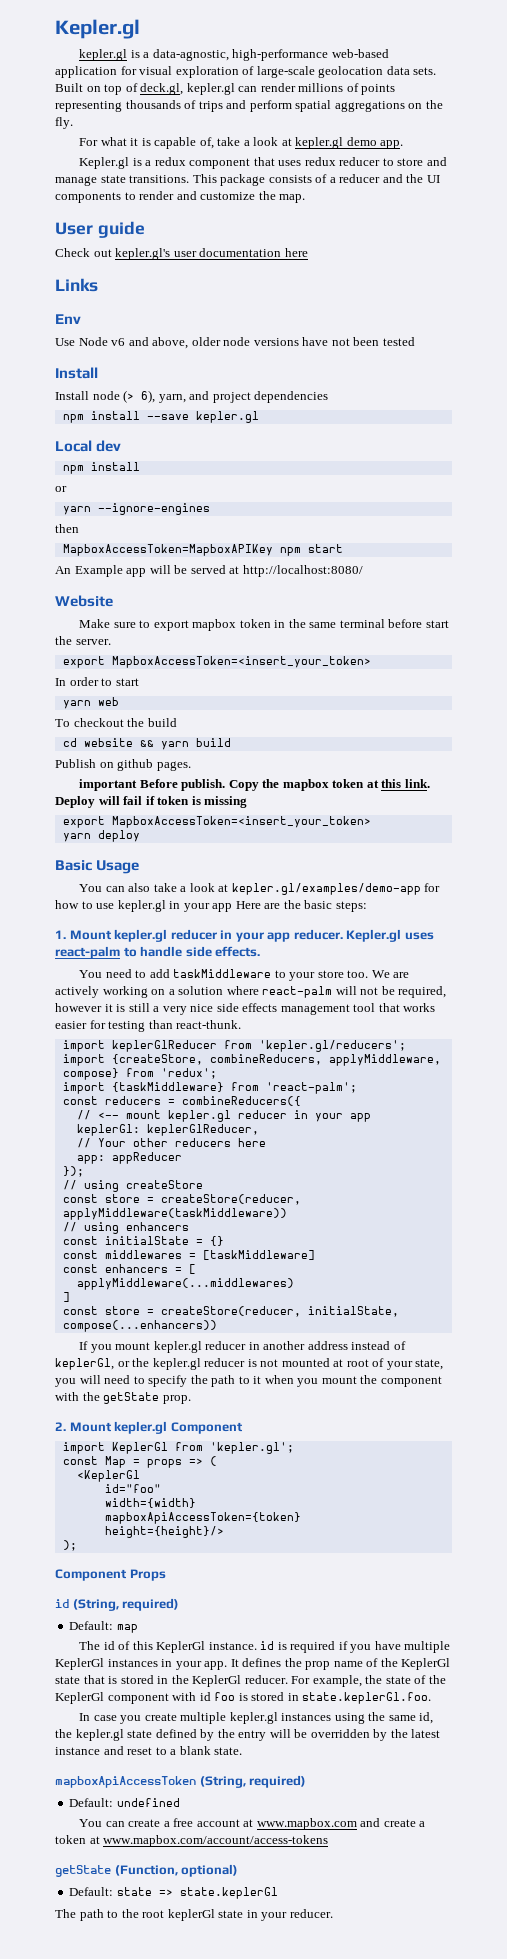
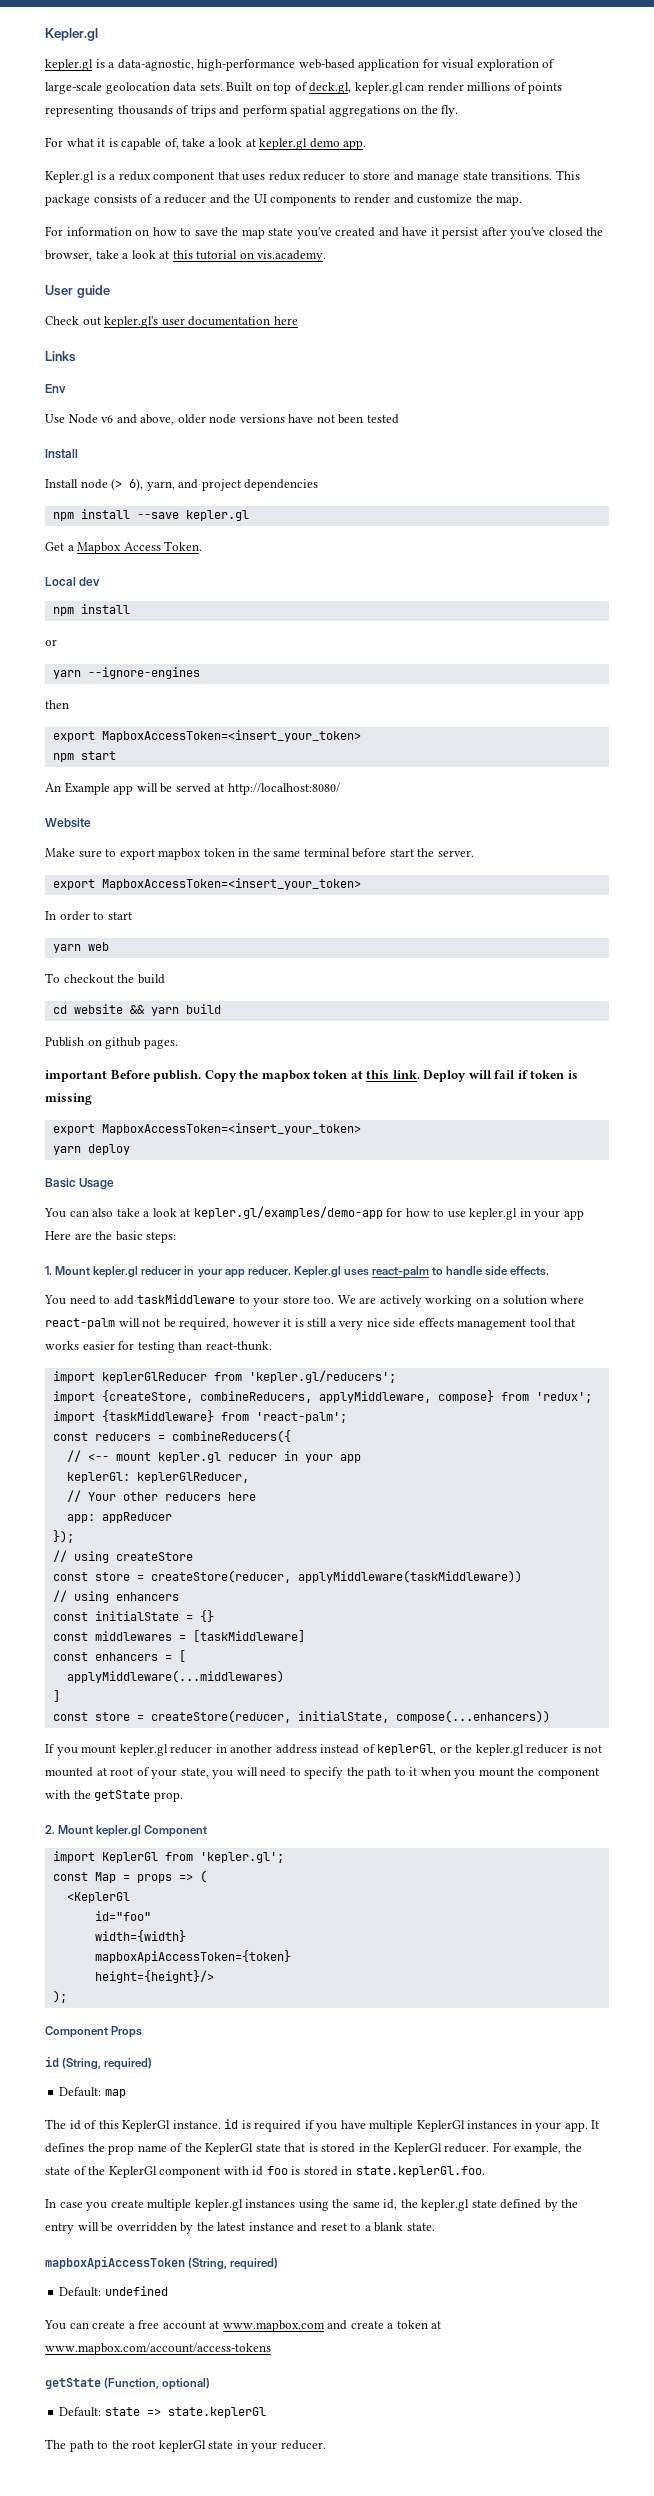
(306, 198) none -> [45,226,604,239] [45,250,327,262] // For information on how to save the map state you've created and have it persist after you've closed the browser, take a look at this tutorial on vis.academy.
(259, 417) none -> [45,541,203,554] // Get a Mapbox Access Token.
[62,544,273,556] MapboxAccessToken=MapboxAPIKey -> [52,730,361,742] export MapboxAccessToken=<insert_your_token> //

